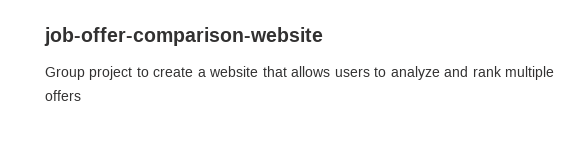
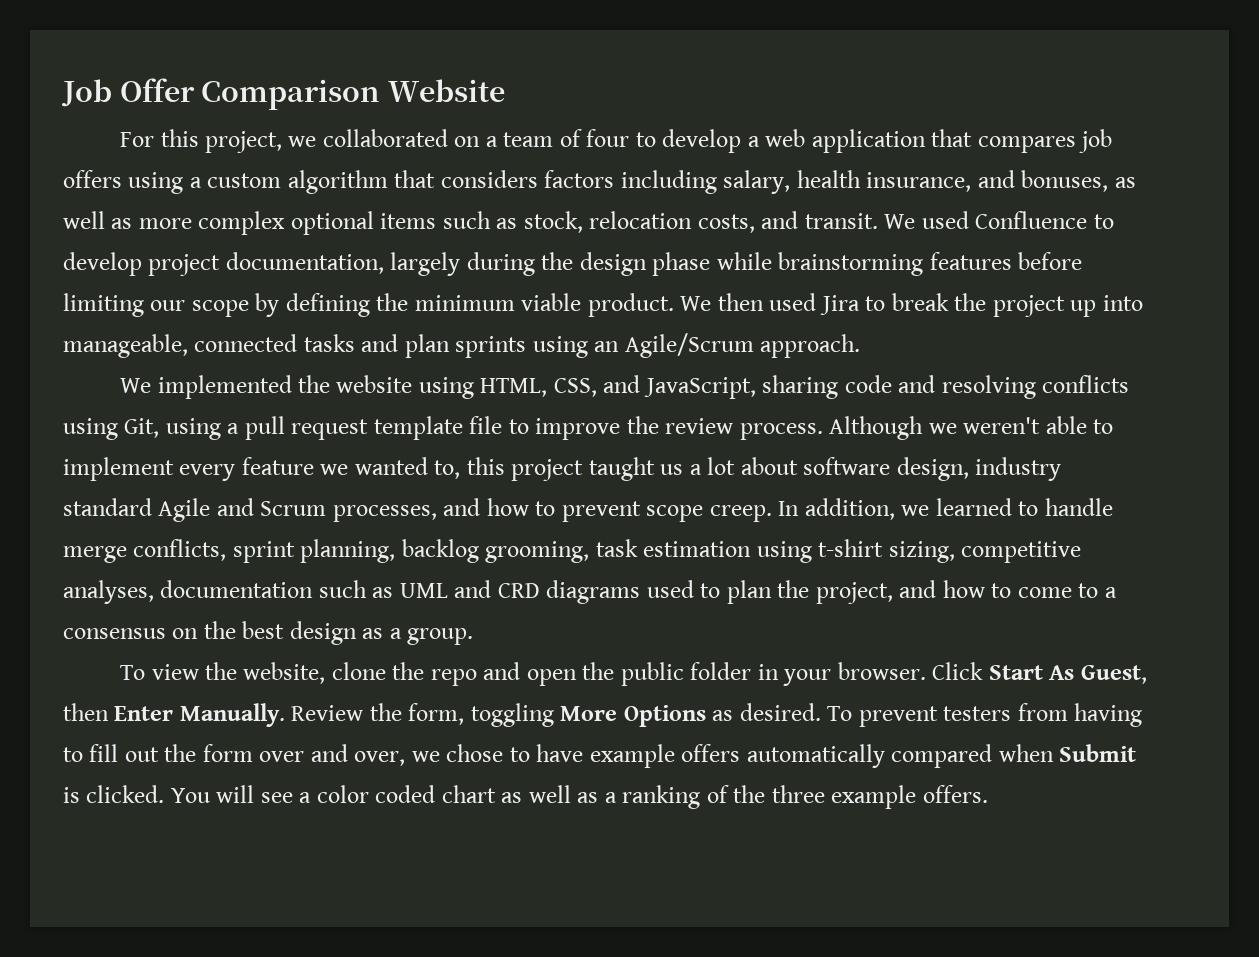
[44,27,323,46] [45,66,554,80] [45,90,81,101] job-offer-comparison-website // Group project to create a website that allows users to analyze and rank multiple offers -> [61,78,506,110] [120,129,1113,153] [63,170,1136,194] [63,211,1114,235] [63,252,1083,276] [63,293,1143,317] [63,333,861,358] [120,375,1130,399] [63,416,1114,440] [63,457,1062,481] [63,498,1113,522] [63,539,1082,563] [63,580,1117,604] [63,621,474,645] [120,662,1147,686] [63,703,1143,727] [63,744,1137,768] [63,785,988,809] Job Offer Comparison Website // For this project, we collaborated on a team of four to develop a web application that compares job offers using a custom algorithm that considers factors including salary, health insurance, and bonuses, as well as more complex optional items such as stock, relocation costs, and transit. We used Confluence to develop project documentation, largely during the design phase while brainstorming features before limiting our scope by defining the minimum viable product. We then used Jira to break the project up into manageable, connected tasks and plan sprints using an Agile/Scrum approach. // We implemented the website using HTML, CSS, and JavaScript, sharing code and resolving conflicts using Git, using a pull request template file to improve the review process. Although we weren't able to implement every feature we wanted to, this project taught us a lot about software design, industry standard Agile and Scrum processes, and how to prevent scope creep. In addition, we learned to handle merge conflicts, sprint planning, backlog grooming, task estimation using t-shirt sizing, competitive analyses, documentation such as UML and CRD diagrams used to plan the project, and how to come to a consensus on the best design as a group. // To view the website, clone the repo and open the public folder in your browser. Click Start As Guest, then Enter Manually. Review the form, toggling More Options as desired. To prevent testers from having to fill out the form over and over, we chose to have example offers automatically compared when Submit is clicked. You will see a color coded chart as well as a ranking of the three example offers.

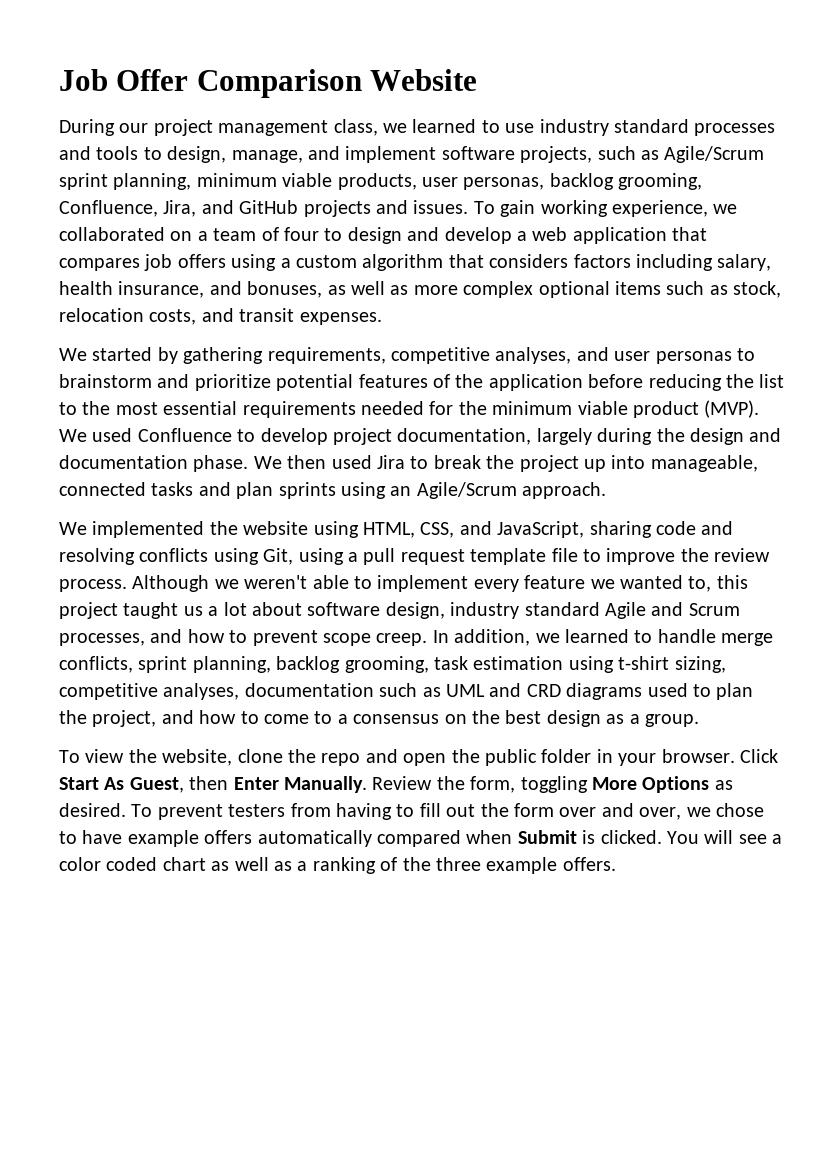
[120,129,282,153] For this project, -> [59,119,776,136] [59,146,765,163] [59,173,703,190] [59,200,708,217] During our project management class, we learned to use industry standard processes and tools to design, manage, and implement software projects, such as Agile/Scrum sprint planning, minimum viable products, user personas, backlog grooming, Confluence, Jira, and GitHub projects and issues. To gain working experience,
(656, 139) none -> [347,227,440,244] design and
[804,213,878,229] transit. -> [239,308,382,325] [59,347,755,364] [59,374,785,391] [59,400,760,418] transit expenses. // We started by gathering requirements, competitive analyses, and user personas to brainstorm and prioritize potential features of the application before reducing the list to the most essential requirements needed for the minimum viable product (MVP).
[652,252,1083,276] [63,293,674,317] phase while brainstorming features before limiting our scope by defining the minimum viable product. -> [749,428,782,442] [59,455,249,472] and documentation phase.

